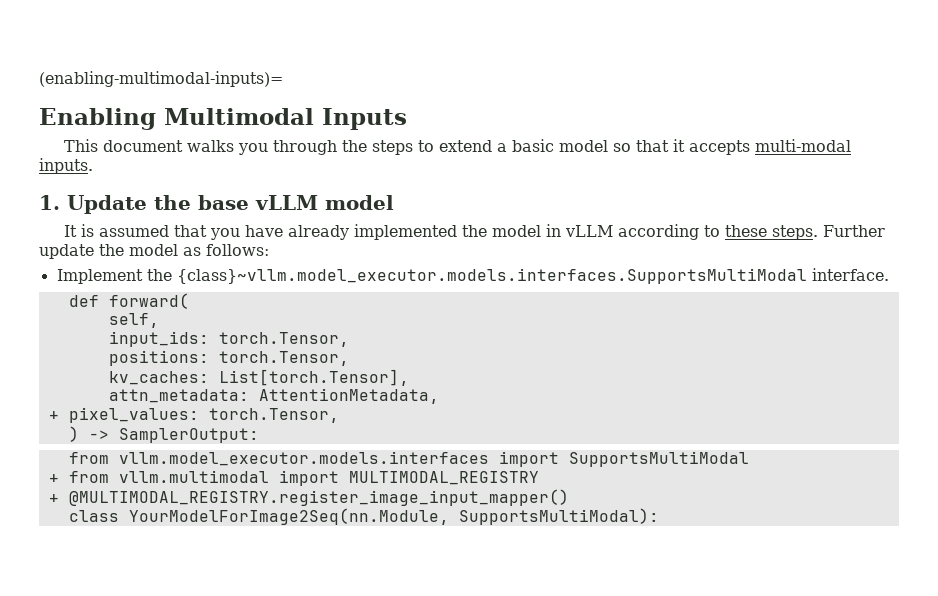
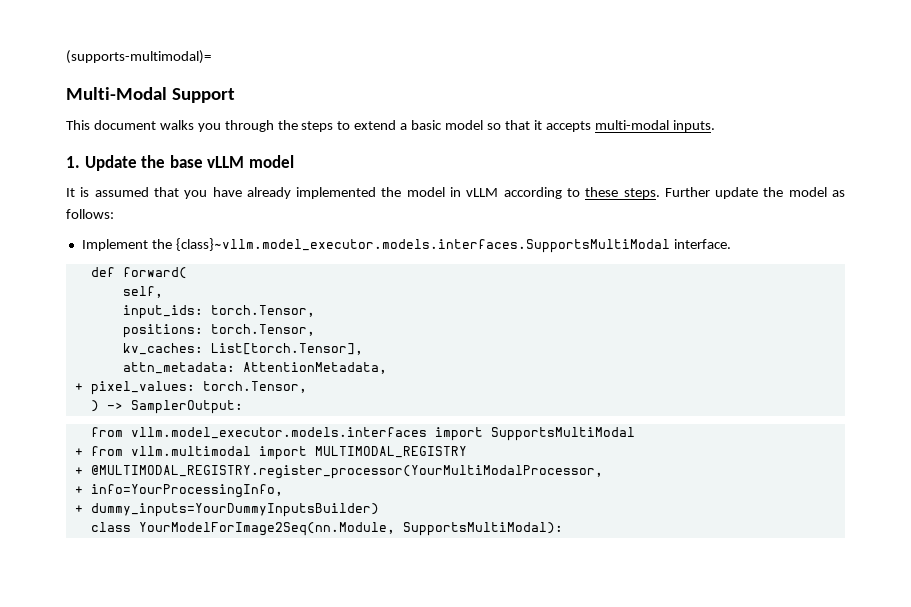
[39,71,283,87] [39,108,407,130] (enabling-multimodal-inputs)= // Enabling Multimodal Inputs -> [66,50,211,64] [66,87,235,103] (supports-multimodal)= // Multi-Modal Support
[68,489,569,506] @MULTIMODAL_REGISTRY.register_image_input_mapper() -> [90,465,603,479] [74,484,283,498] [74,503,379,517] @MULTIMODAL_REGISTRY.register_processor(YourMultiModalProcessor, // + info=YourProcessingInfo, // + dummy_inputs=YourDummyInputsBuilder)

